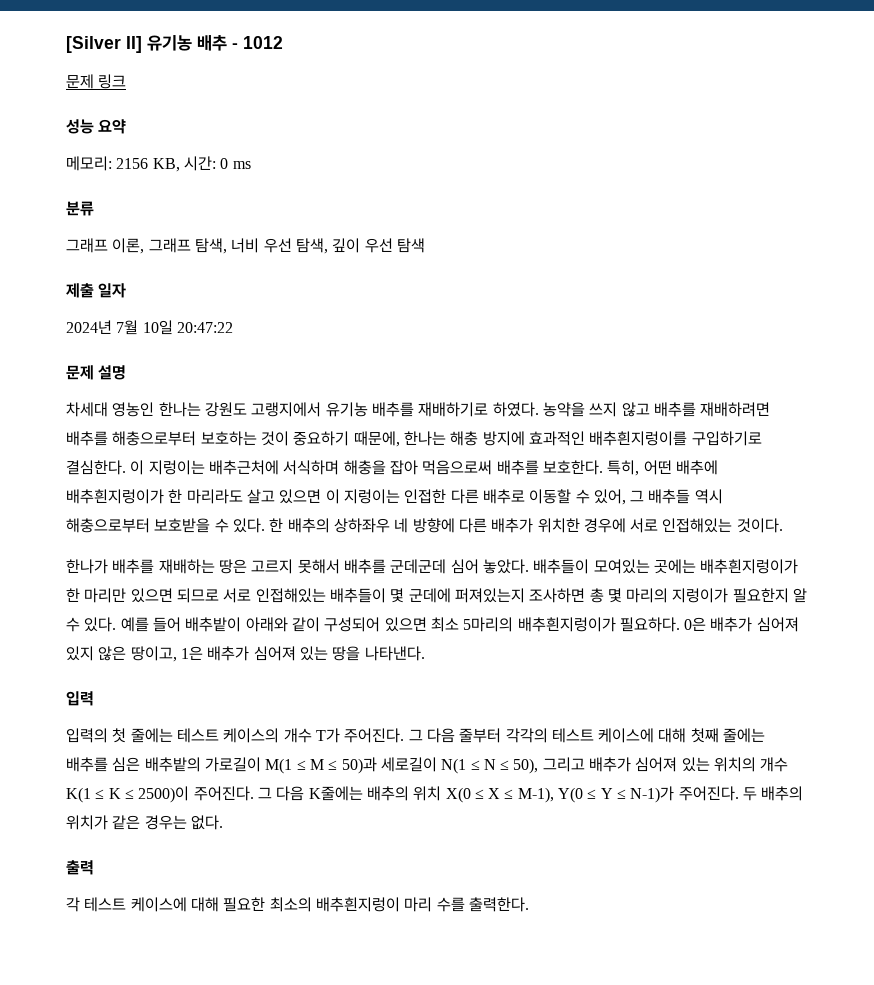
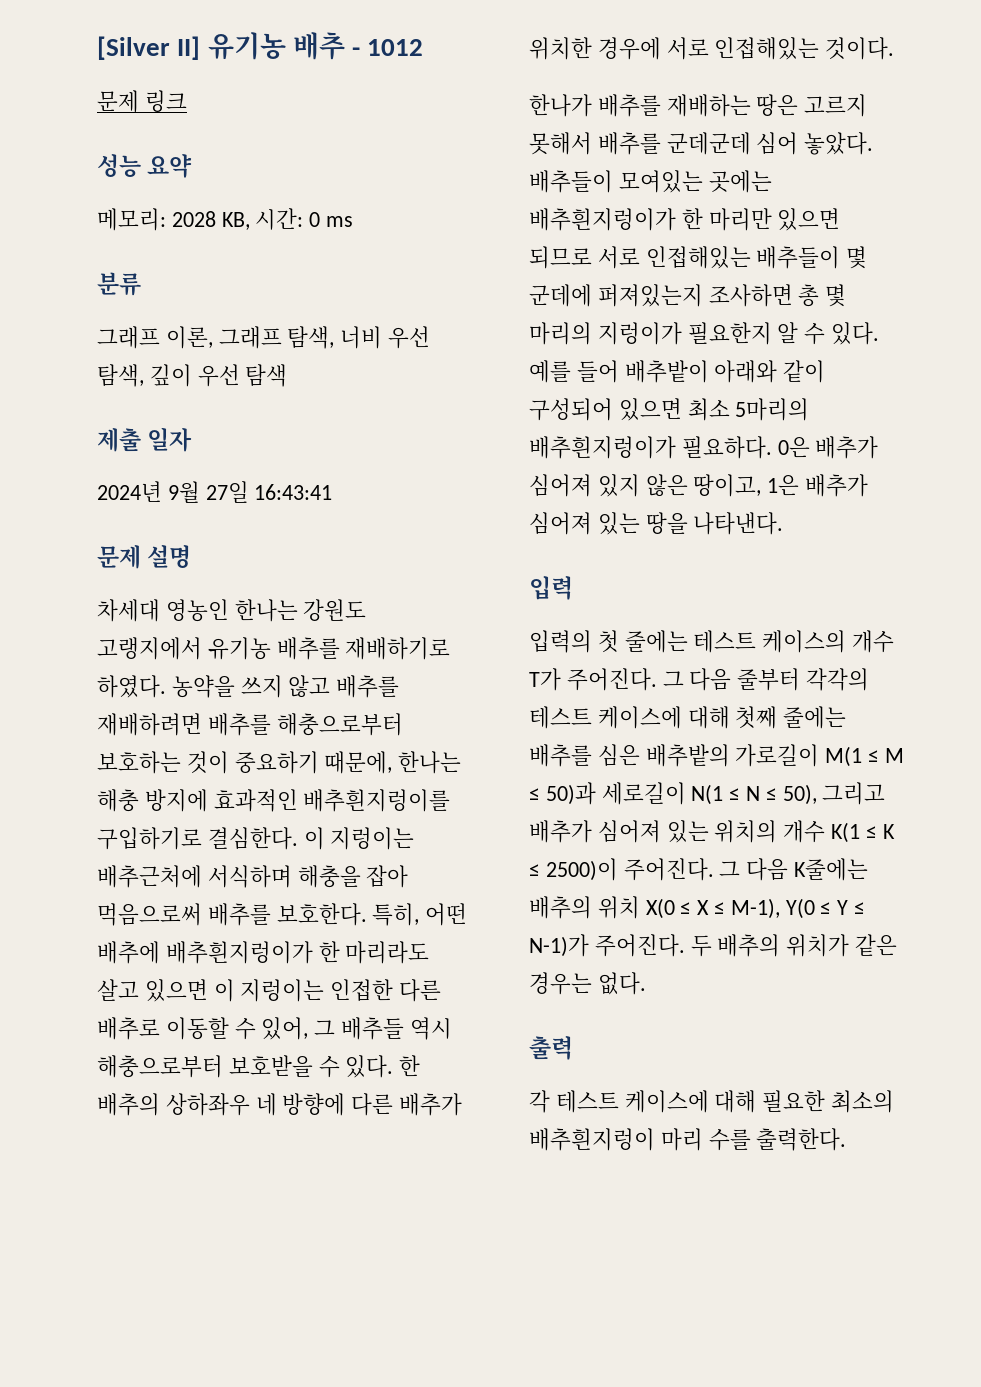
[116,158,149,169] 2156 -> [171,211,216,227] 2028
[116,320,233,335] 7월 10일 20:47:22 -> [167,481,333,503] 9월 27일 16:43:41

